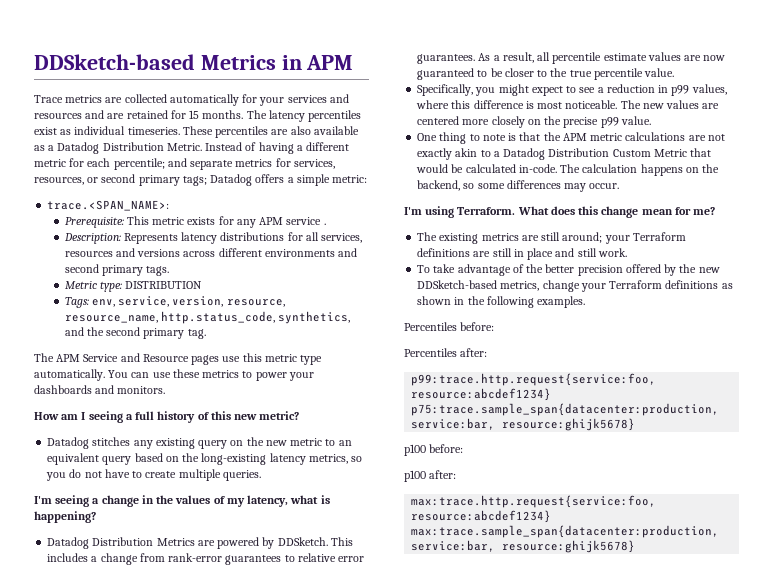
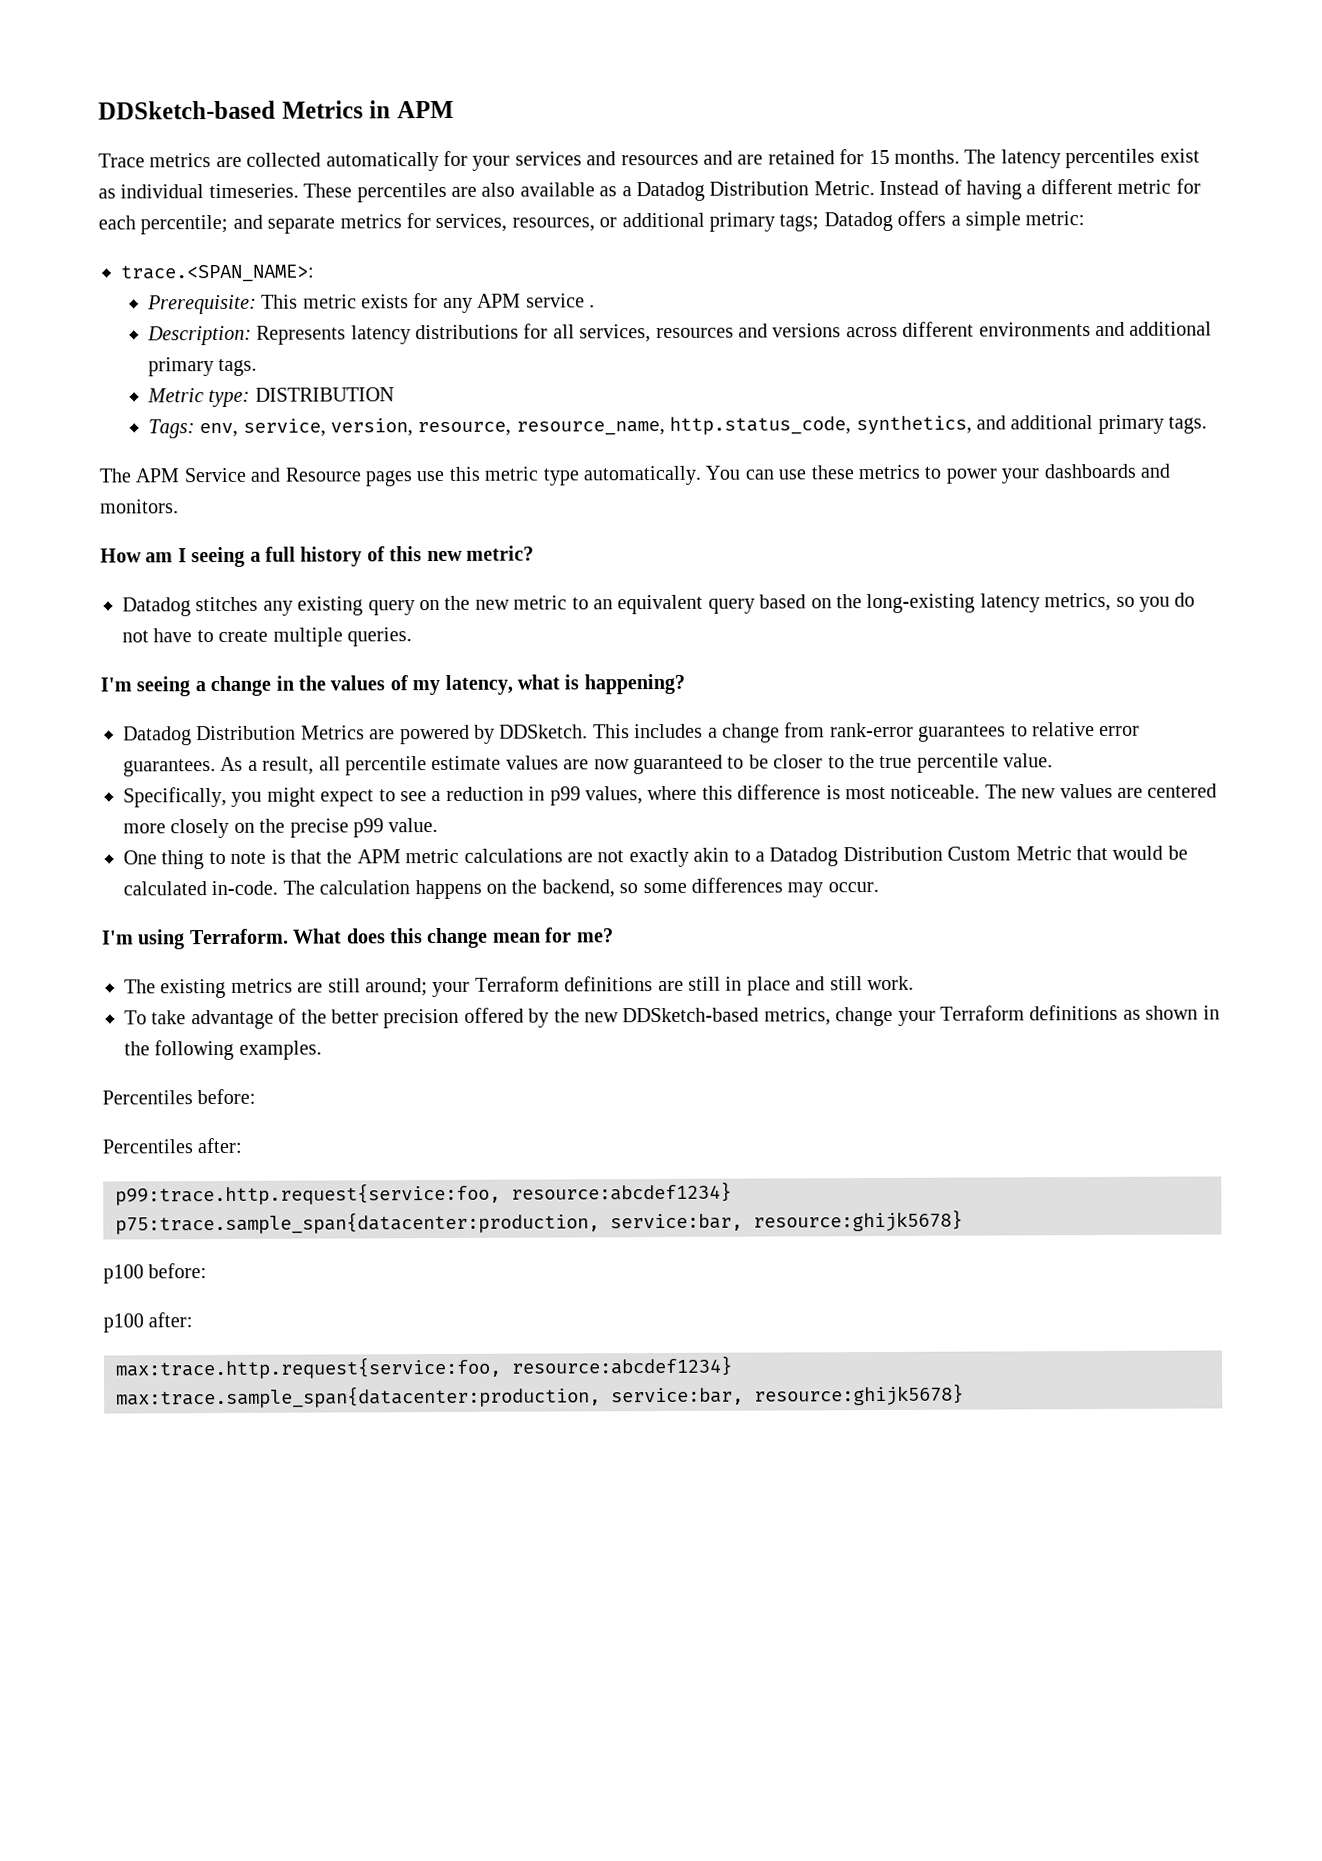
[101,174,136,183] second -> [621,212,705,228] additional
[64,264,99,273] second -> [1129,321,1213,336] additional
[86,327,206,339] the second primary tag. -> [1010,414,1208,435] additional primary tags.

